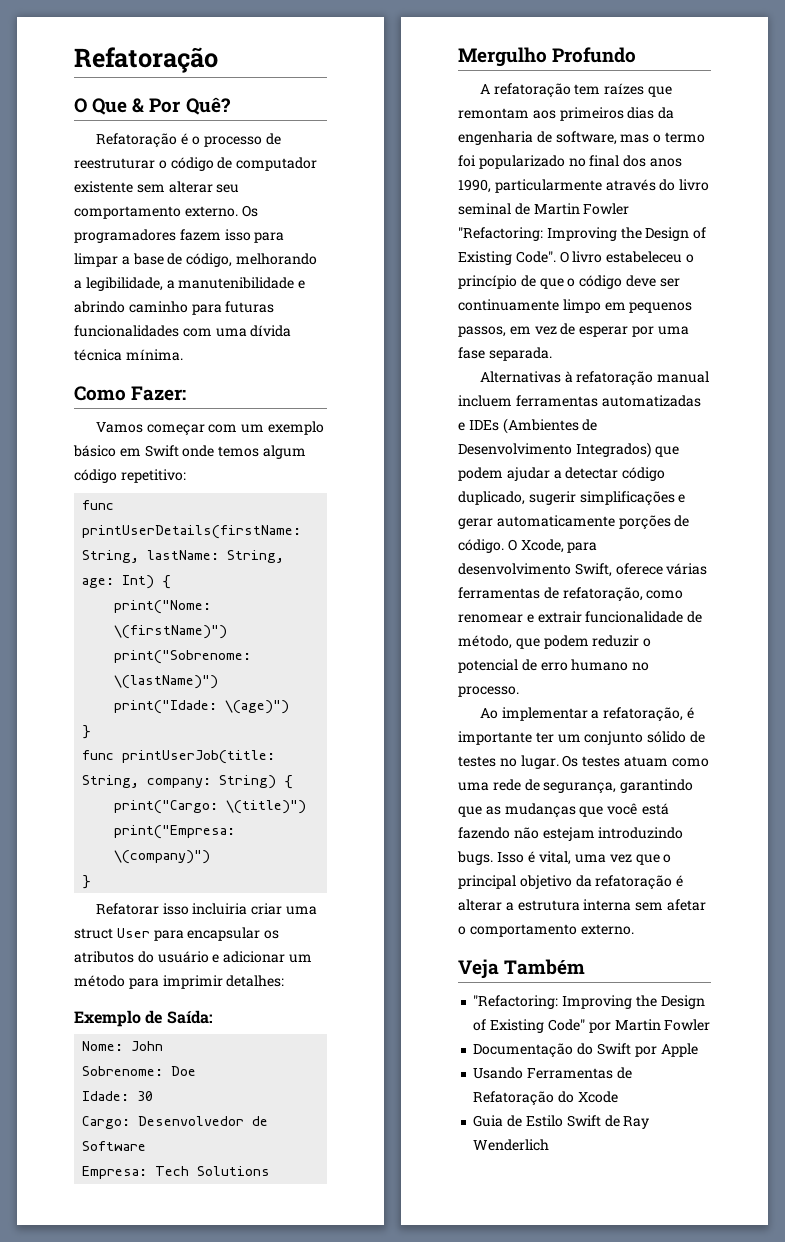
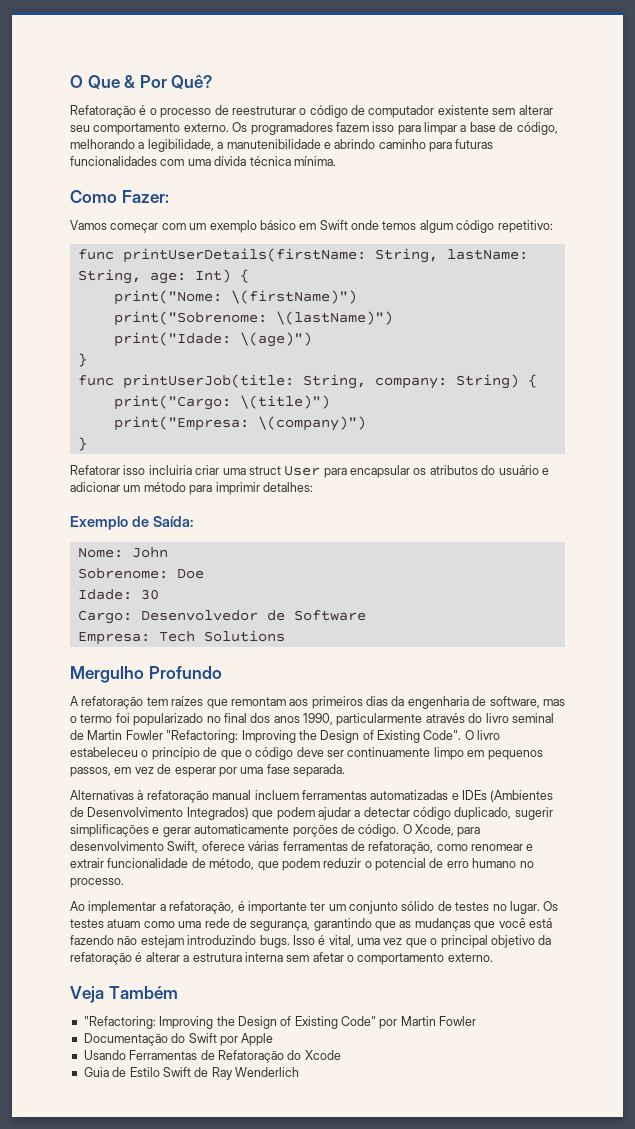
[74,47,218,73] Refatoração // -> (70, 81) none

